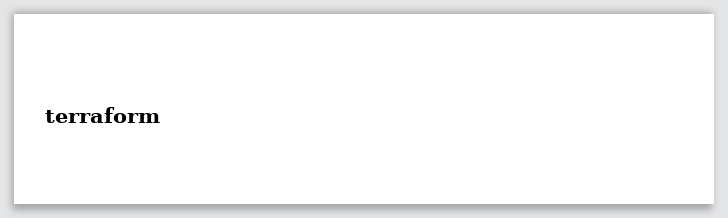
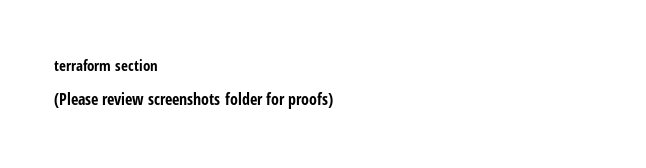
(160, 115) none -> [115,59,158,71] [54,92,333,109] section // (Please review screenshots folder for proofs)

